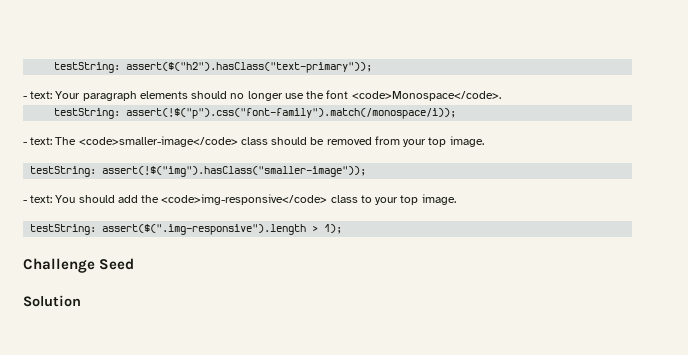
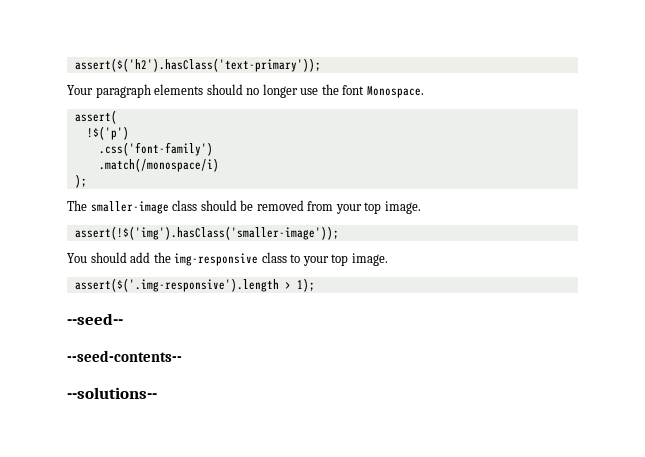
[54,62,373,73] [23,91,53,99] testString: assert($("h2").hasClass("text-primary")); // - text: -> [74,58,321,72] assert($('h2').hasClass('text-primary')); //
[351,91,501,101] [54,108,457,119] [23,136,238,147] <code>Monospace</code>. // testString: assert(!$("p").css("font-family").match(/monospace/i)); // - text: The <code>smaller-image</code> -> [366,86,424,98] [74,110,117,124] [86,126,129,140] [98,142,213,156] [98,158,219,172] [74,174,87,188] [67,200,169,214] Monospace. // assert( // !$('p') // .css('font-family') // .match(/monospace/i) // ); // The smaller-image
[30,166,367,177] [23,195,53,203] testString: assert(!$("img").hasClass("smaller-image")); // - text: -> [74,226,339,240] assert(!$('img').hasClass('smaller-image')); //
[161,194,328,205] <code>img-responsive</code> -> [174,253,259,266] img-responsive
[30,224,307,235] testString: assert($(".img-responsive").length -> [74,278,279,292] assert($('.img-responsive').length
[23,258,135,273] [23,295,81,307] Challenge Seed // Solution -> [67,313,123,325] [67,350,182,362] [67,387,157,399] --seed-- // --seed-contents-- // --solutions--

